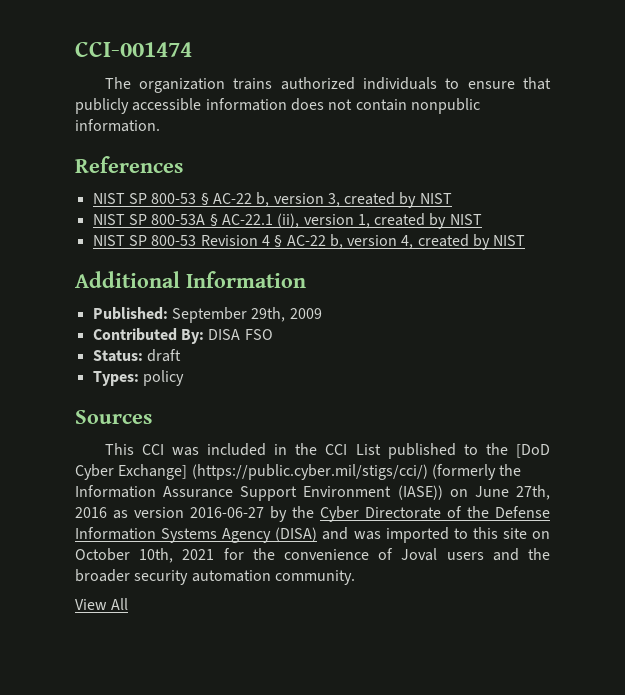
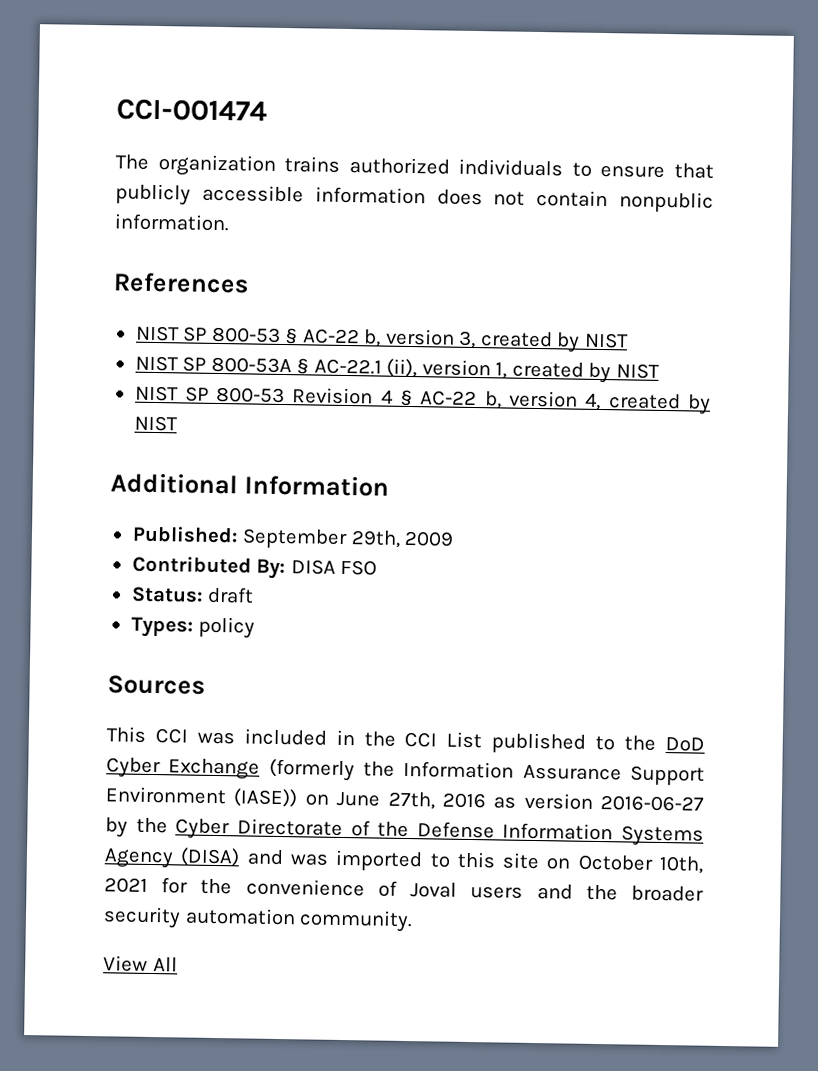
[516,444,550,458] [75,464,428,480] [DoD Cyber Exchange] (https://public.cyber.mil/stigs/cci/) -> [665,737,706,752] [106,757,261,780] DoD Cyber Exchange

